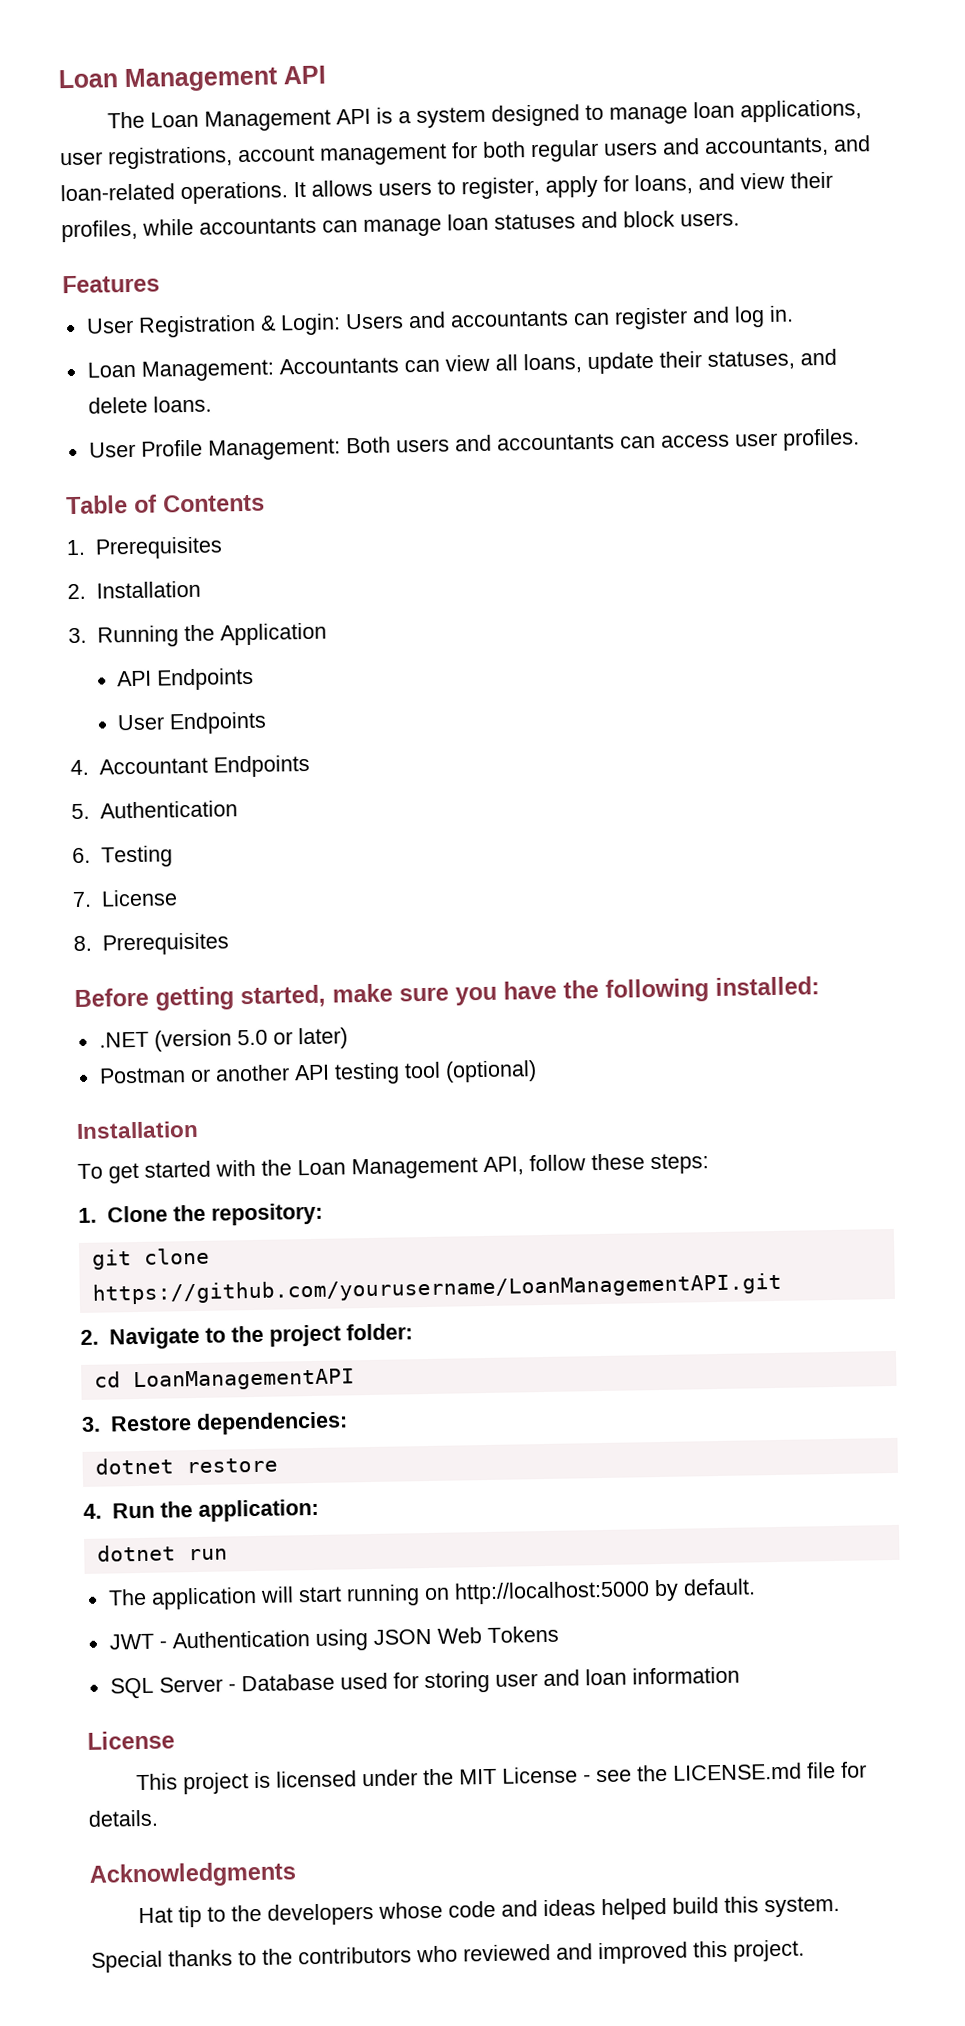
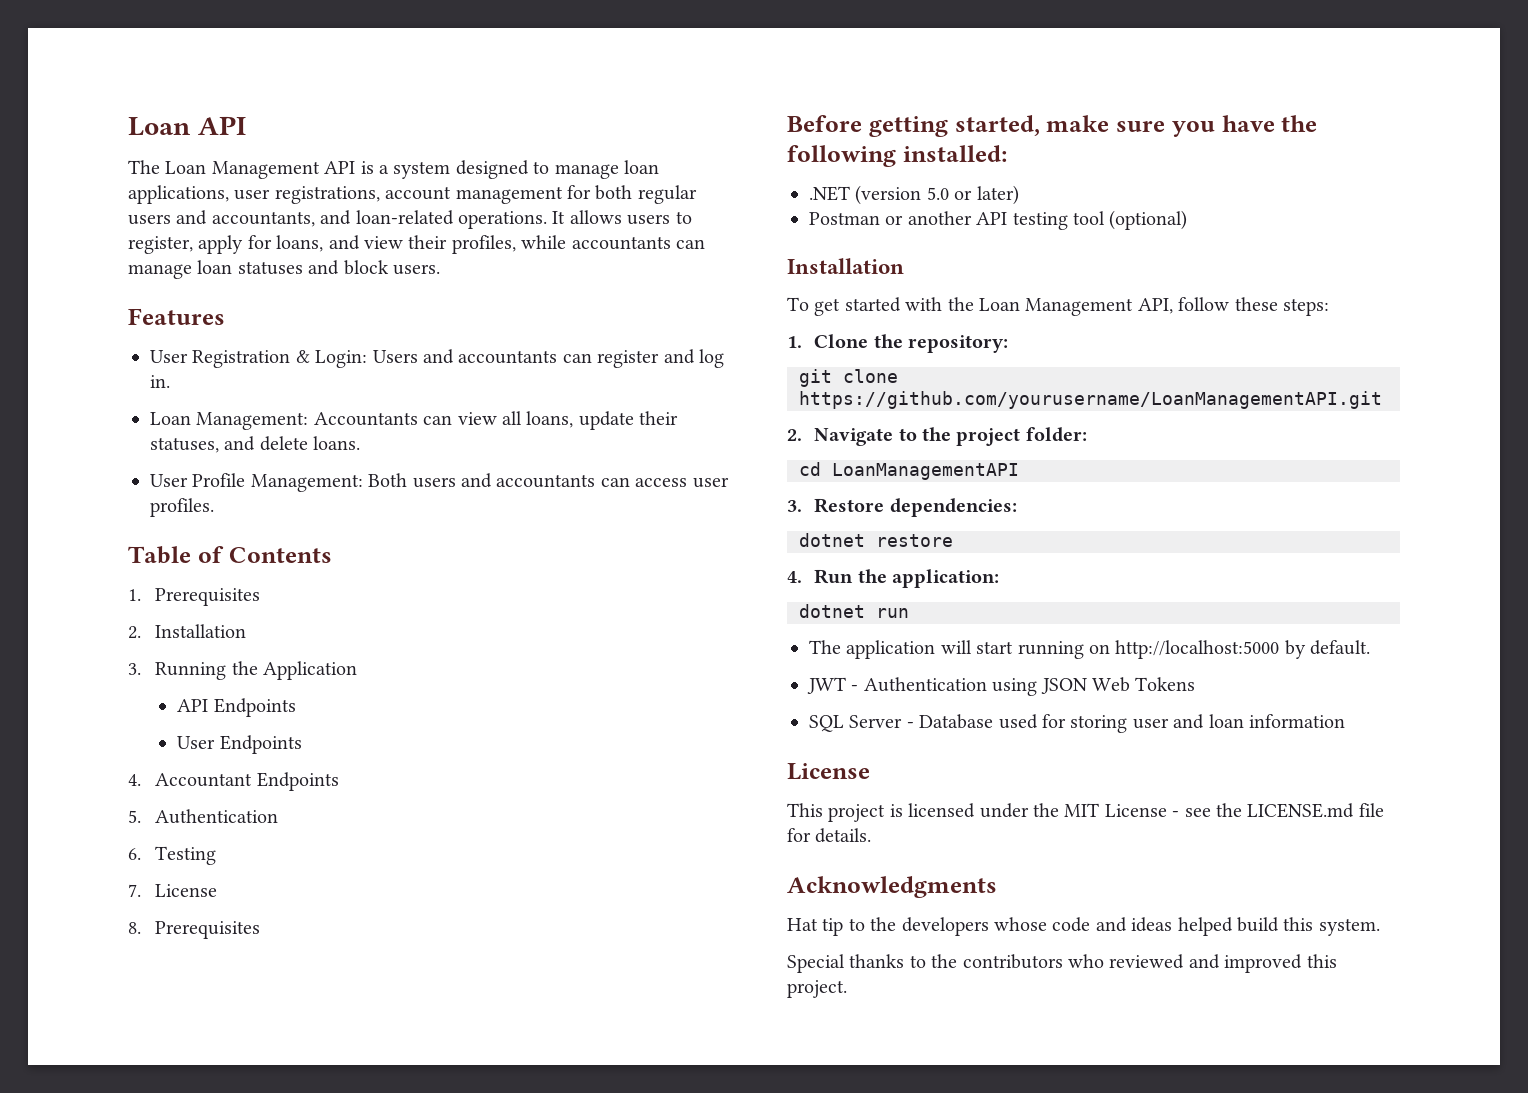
[58,66,279,93] Loan Management -> [128,117,191,136] Loan

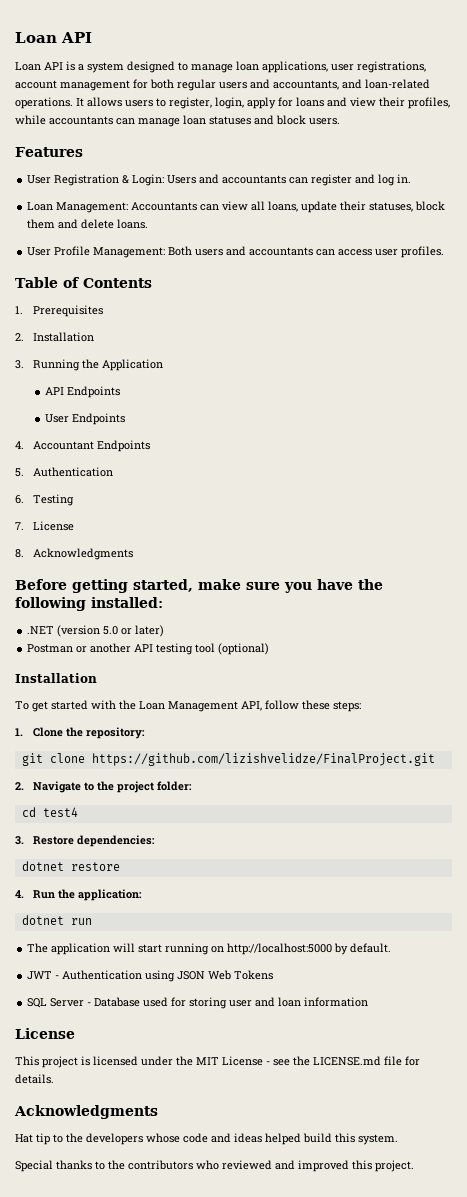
[128,160,320,179] The Loan Management -> [15,62,41,71] Loan
(193, 245) none -> [215,97,244,109] login,
[276,235,324,252] loans, -> [296,97,324,107] loans
(219, 445) none -> [415,201,446,211] [27,219,56,229] block them
[155,921,261,939] Prerequisites -> [32,548,133,560] Acknowledgments
[799,391,1382,409] https://github.com/yourusername/LoanManagementAPI.git -> [91,753,435,766] https://github.com/lizishvelidze/FinalProject.git
[832,463,1019,480] LoanManagementAPI -> [42,807,78,817] test4

